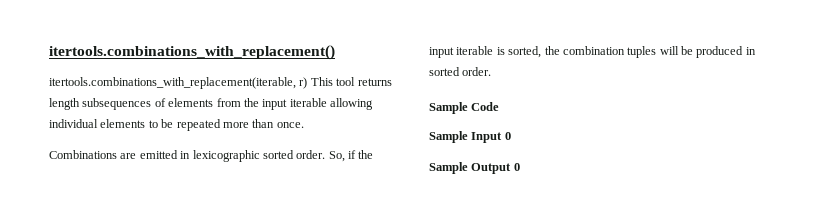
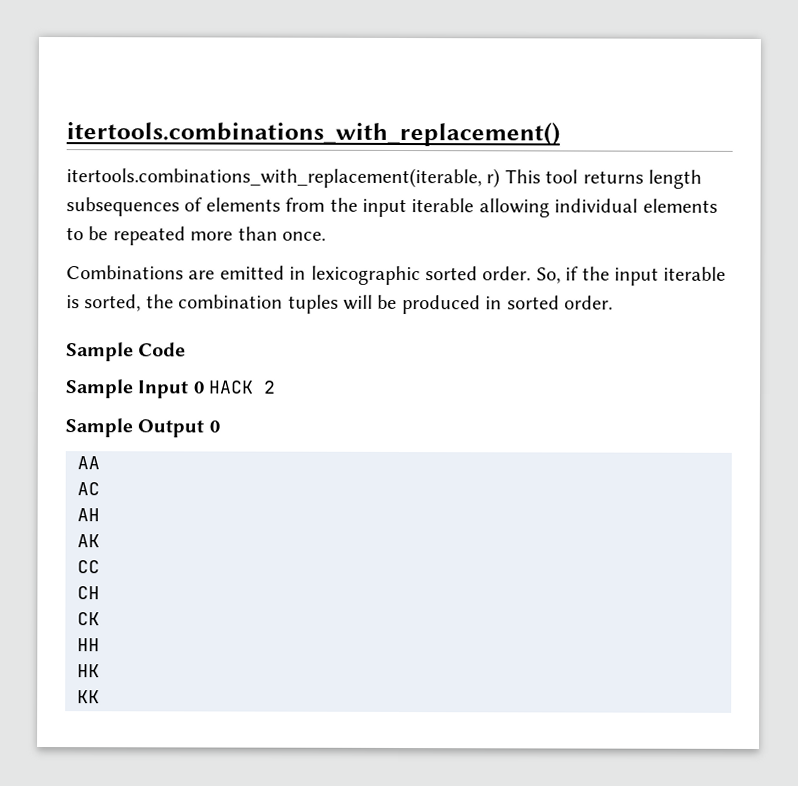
(511, 136) none -> [208,380,277,394] HACK 2
(520, 167) none -> [77,456,100,470] [77,482,100,496] [77,508,100,522] [77,534,100,548] [77,560,100,574] [77,586,100,600] [77,612,100,626] [77,638,100,652] [77,664,100,678] [77,690,100,704] // AA // AC // AH // AK // CC // CH // CK // HH // HK // KK

